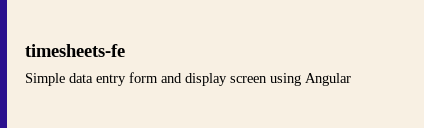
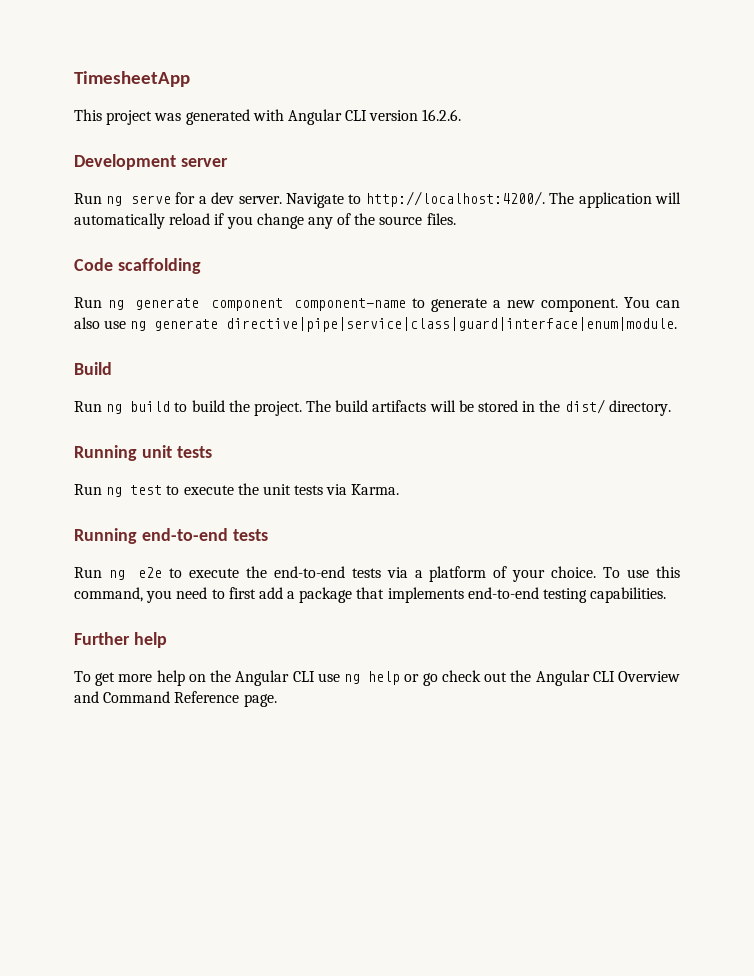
[25,44,125,57] [25,72,351,86] timesheets-fe // Simple data entry form and display screen using Angular -> [74,71,190,87] [74,109,462,125] [74,154,228,170] [74,191,682,208] [74,213,456,229] [74,258,201,274] [74,297,680,312] [74,317,678,332] [74,362,112,375] [74,399,671,416] [74,445,212,461] [74,483,400,497] [74,528,268,544] [74,566,680,582] [74,587,667,603] [74,632,167,648] [74,670,681,686] [74,691,277,707] TimesheetApp // This project was generated with Angular CLI version 16.2.6. // Development server // Run ng serve for a dev server. Navigate to http://localhost:4200/. The application will automatically reload if you change any of the source files. // Code scaffolding // Run ng generate component component-name to generate a new component. You can also use ng generate directive|pipe|service|class|guard|interface|enum|module. // Build // Run ng build to build the project. The build artifacts will be stored in the dist/ directory. // Running unit tests // Run ng test to execute the unit tests via Karma. // Running end-to-end tests // Run ng e2e to execute the end-to-end tests via a platform of your choice. To use this command, you need to first add a package that implements end-to-end testing capabilities. // Further help // To get more help on the Angular CLI use ng help or go check out the Angular CLI Overview and Command Reference page.

